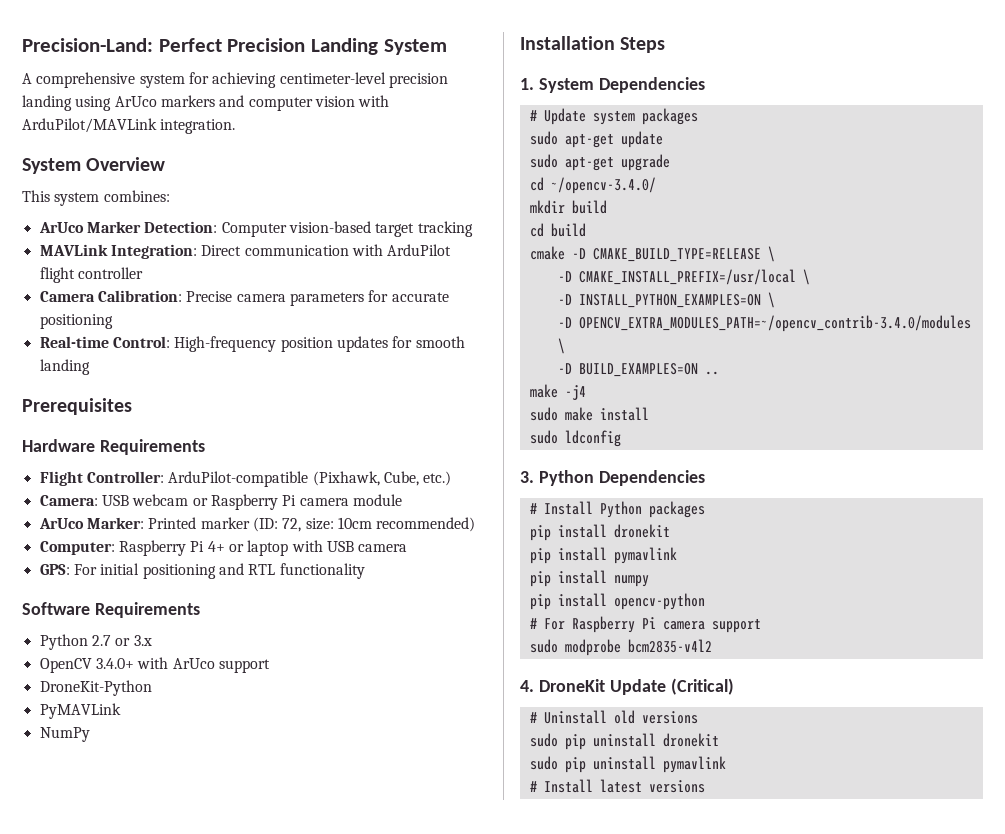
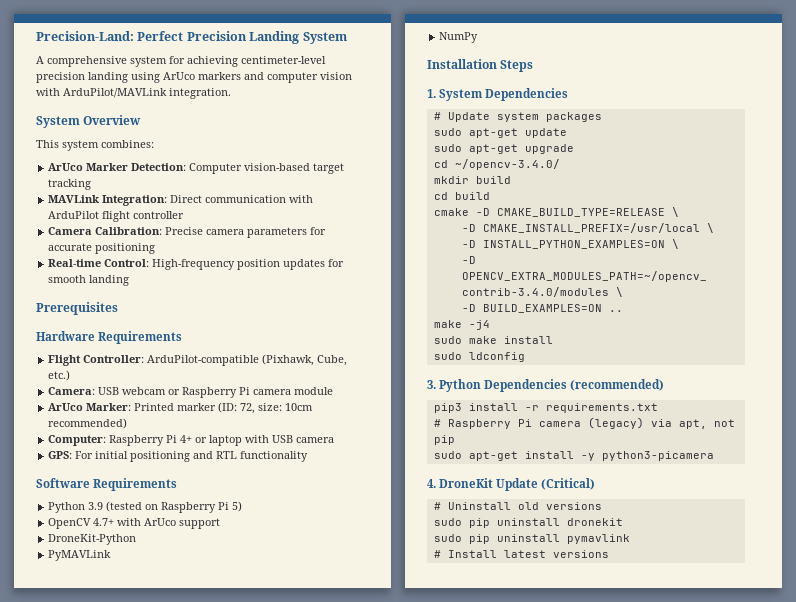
[91,635,152,646] 2.7 or 3.x -> [88,501,243,513] 3.9 (tested on Raspberry Pi 5)
[95,658,134,669] 3.4.0+ -> [93,518,115,526] 4.7+
[529,501,705,518] [529,524,670,541] [529,547,677,564] [529,570,649,587] [529,593,705,610] [529,616,761,633] [529,639,712,656] // # Install Python packages // pip install dronekit // pip install pymavlink // pip install numpy // pip install opencv-python // # For Raspberry Pi camera support // sudo modprobe bcm2835-v4l2 -> [570,379,665,391] [433,403,658,413] [433,417,735,429] [433,435,455,445] [433,451,714,461] (recommended) // pip3 install -r requirements.txt // # Raspberry Pi camera (legacy) via apt, not pip // sudo apt-get install -y python3-picamera

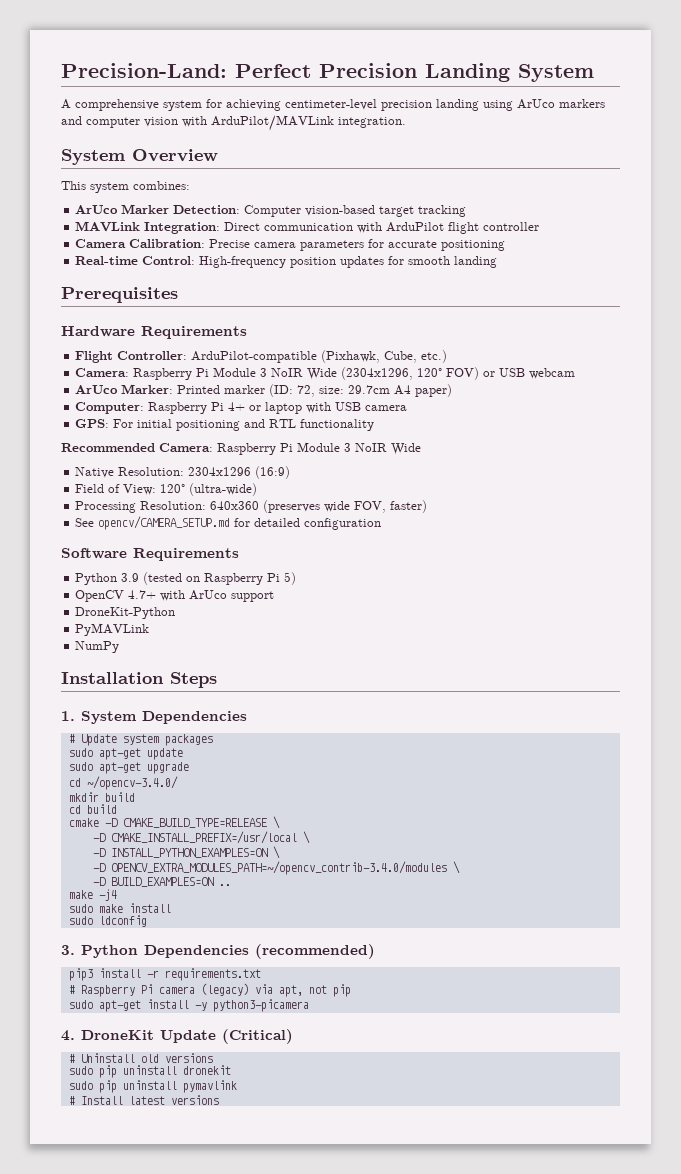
[98,387,334,398] USB webcam or Raspberry Pi camera module -> [133,367,576,380] Raspberry Pi Module 3 NoIR Wide (2304x1296, 120° FOV) or USB webcam
[285,403,314,411] [48,418,128,429] 10cm recommended) -> [348,384,453,397] 29.7cm A4 paper)
(309, 456) none -> [61,442,421,455] [75,466,291,479] [75,483,258,496] [75,500,428,513] [75,516,382,530] // Recommended Camera: Raspberry Pi Module 3 NoIR Wide // Native Resolution: 2304x1296 (16:9) // Field of View: 120° (ultra-wide) // Processing Resolution: 640x360 (preserves wide FOV, faster) // See opencv/CAMERA_SETUP.md for detailed configuration

